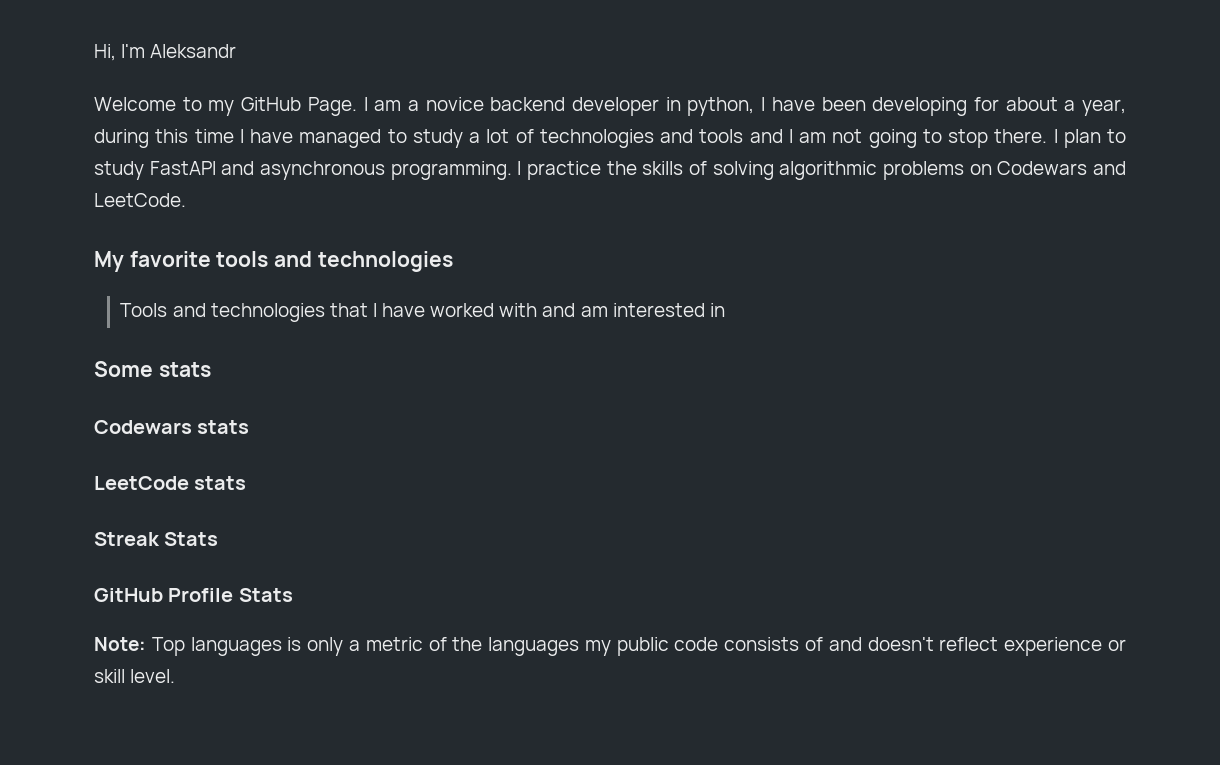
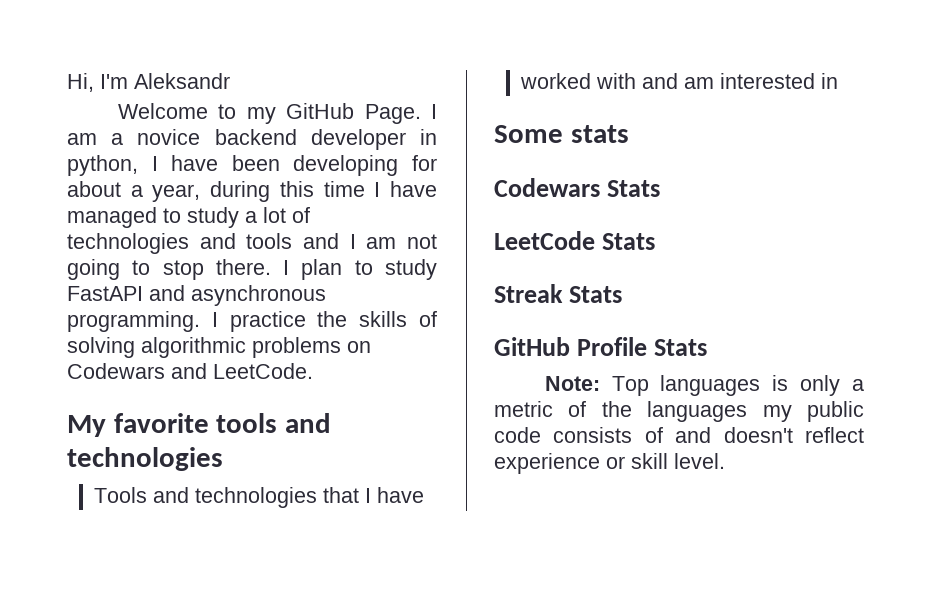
[197,420,250,434] stats -> [606,180,660,197] Stats
[194,476,247,490] stats -> [601,233,655,250] Stats

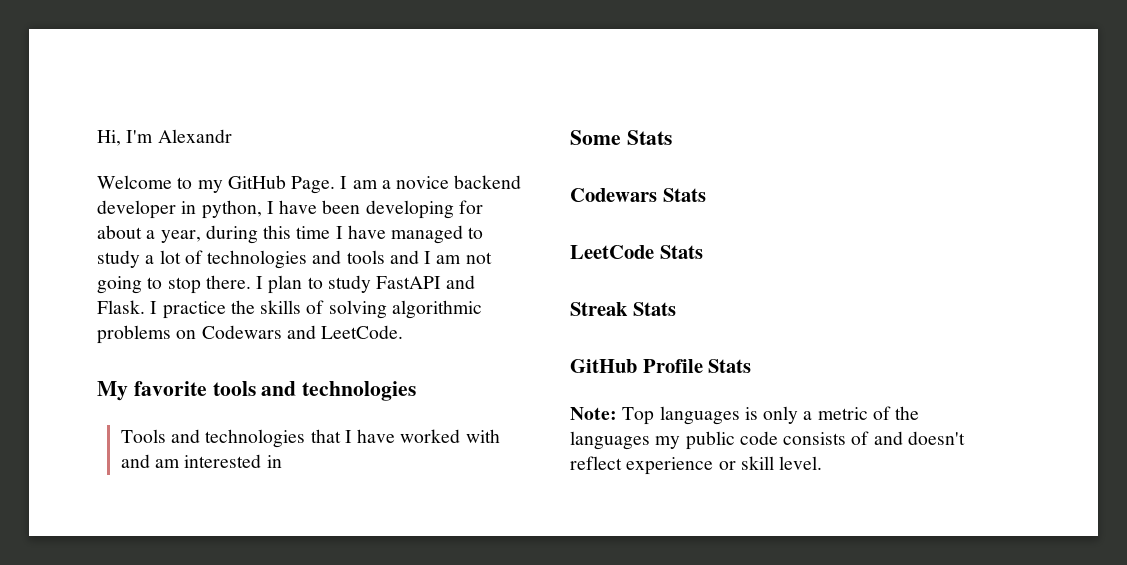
[134,73,230,89] Aleksandr -> [157,129,232,143] Alexandr
[191,285,326,306] [67,311,200,332] asynchronous programming. -> [97,300,145,314] Flask.
[570,125,629,143] stats -> [626,130,672,145] Stats

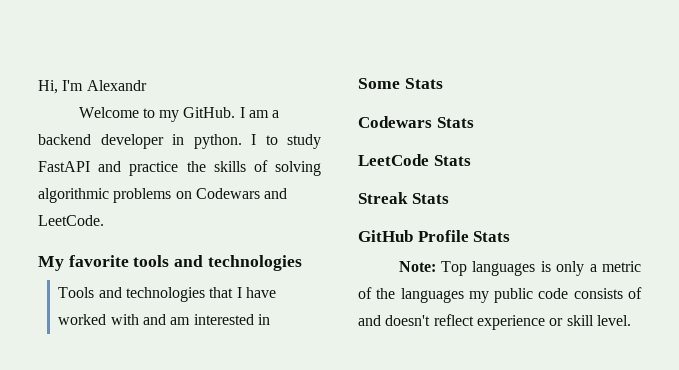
[227,175,336,194] GitHub Page. -> [183,107,236,118] GitHub.
[396,176,450,189] novice -> (280, 114) none
[201,200,483,219] [97,225,484,244] [97,250,492,269] [97,275,303,294] python, I have been developing for about a year, during this time I have managed to study a lot of technologies and tools and I am not going to stop there. I plan -> [193,134,256,149] python. I
[97,300,158,314] Flask. I -> (122, 166) none

